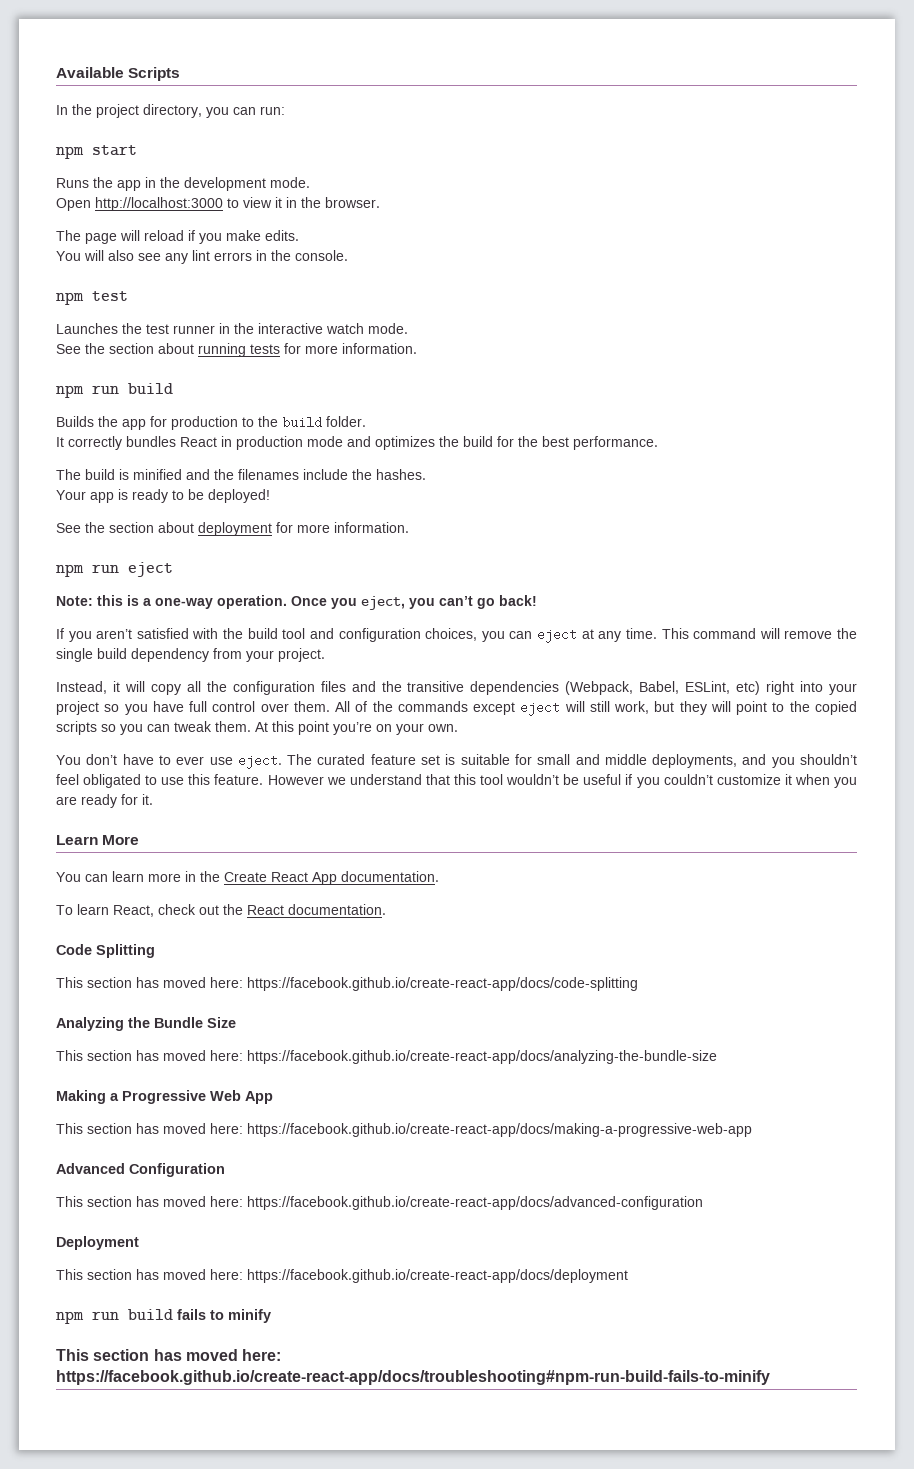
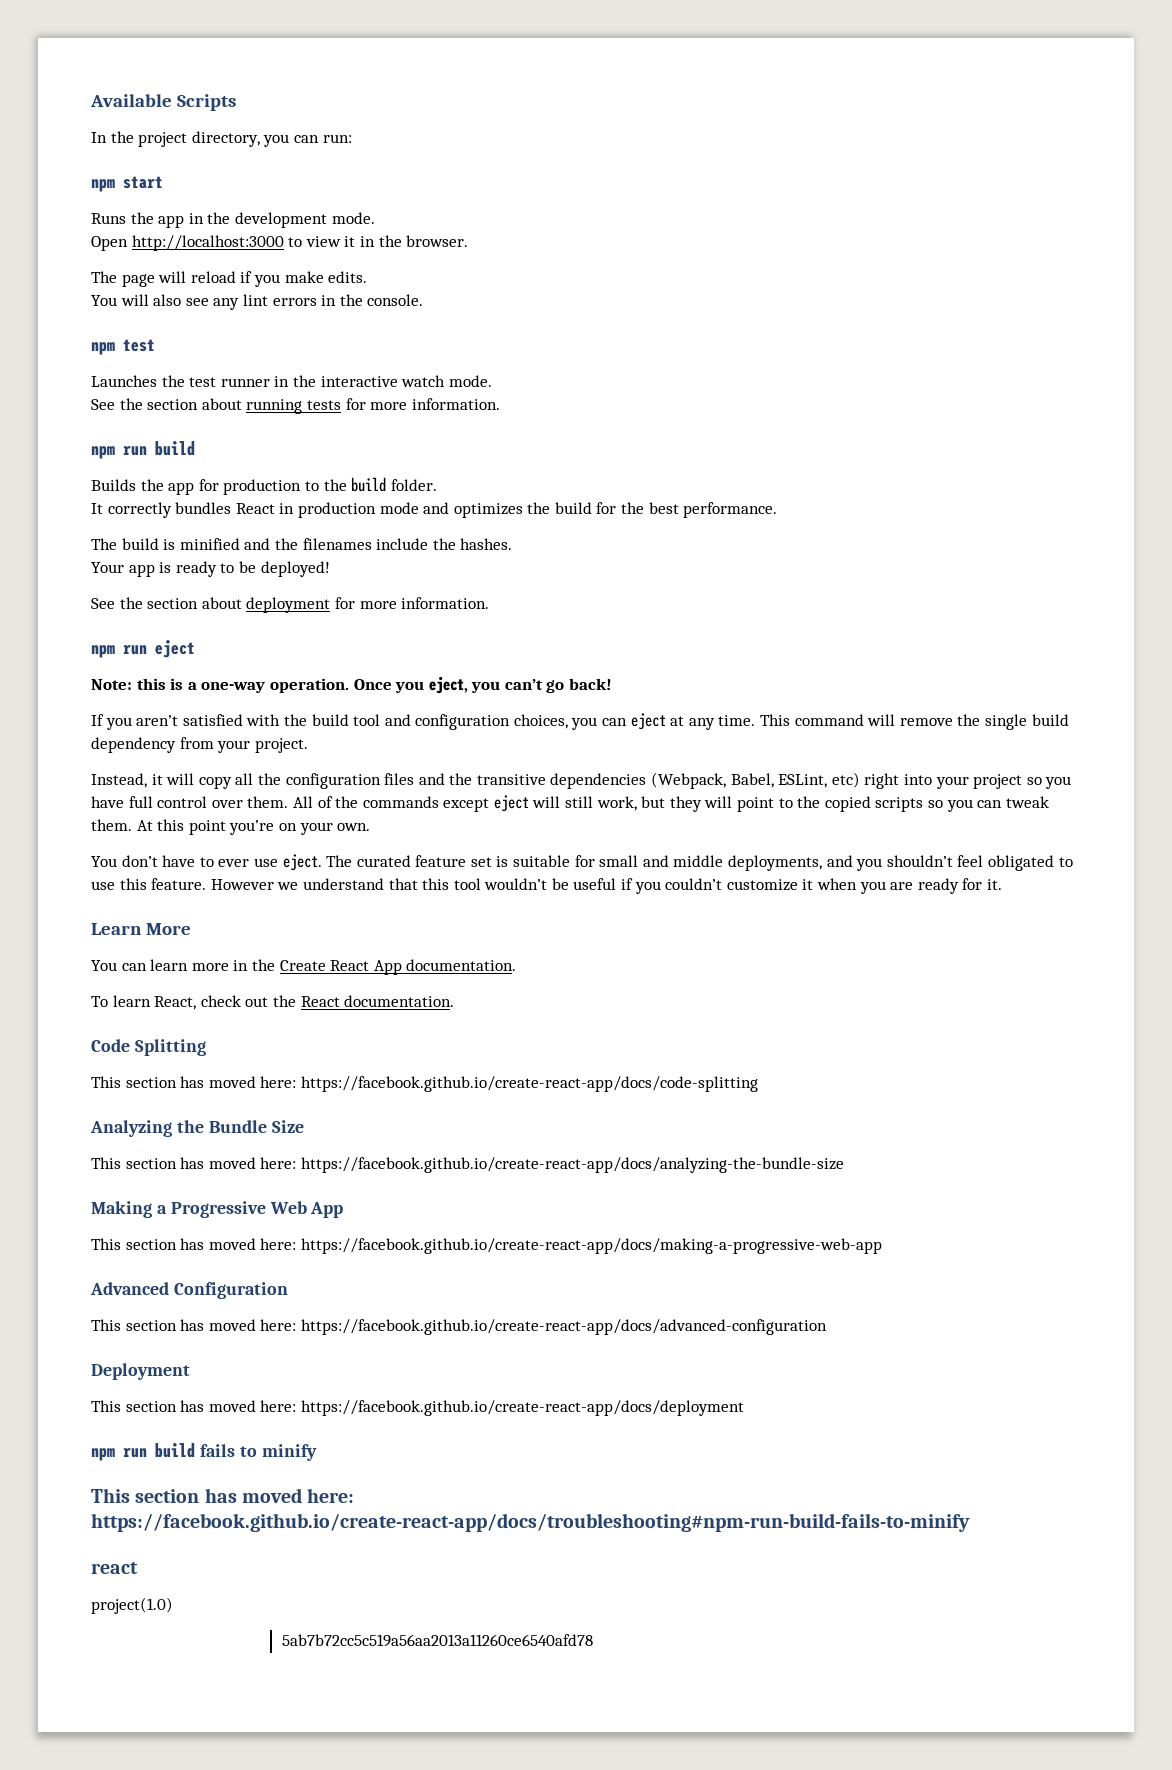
(770, 1377) none -> [91,1562,138,1574] [91,1597,173,1614] [281,1634,593,1647] // react // project(1.0) // 5ab7b72cc5c519a56aa2013a11260ce6540afd78

